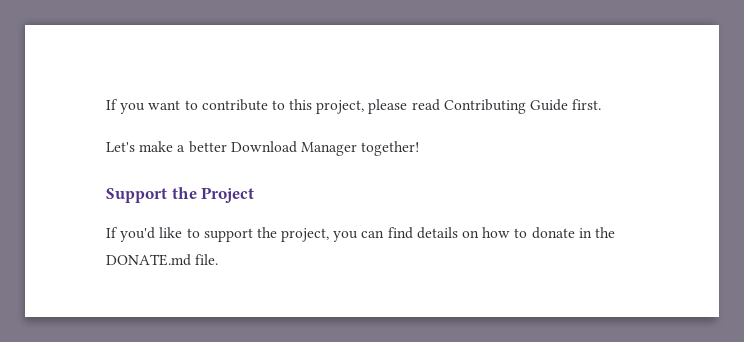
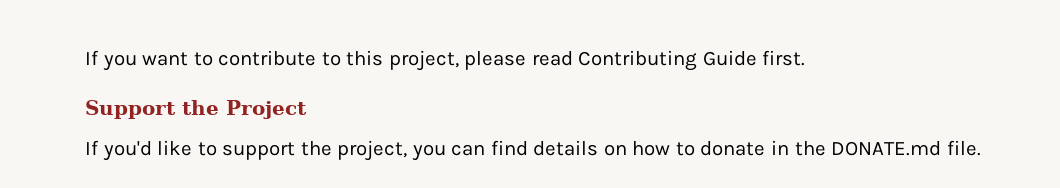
[106,141,420,156] // Let's make a better Download Manager together! -> (806, 58) none

